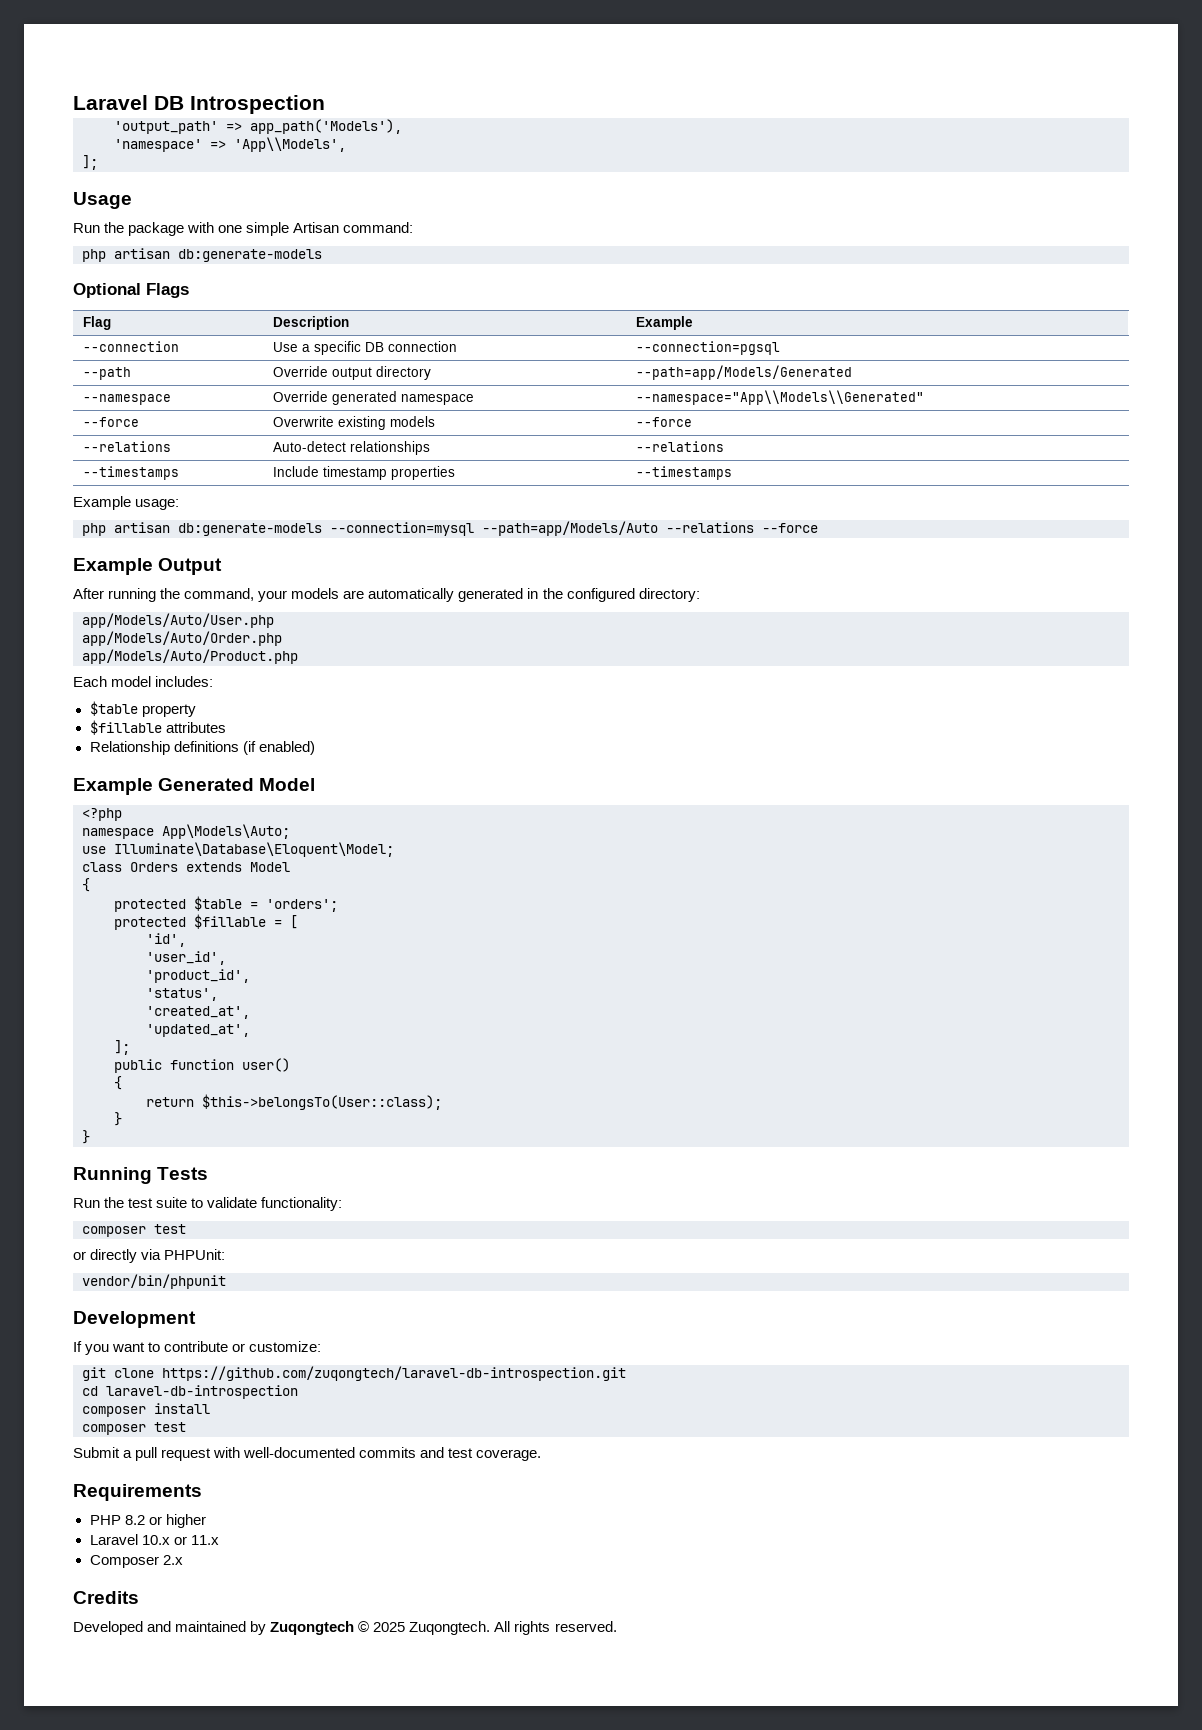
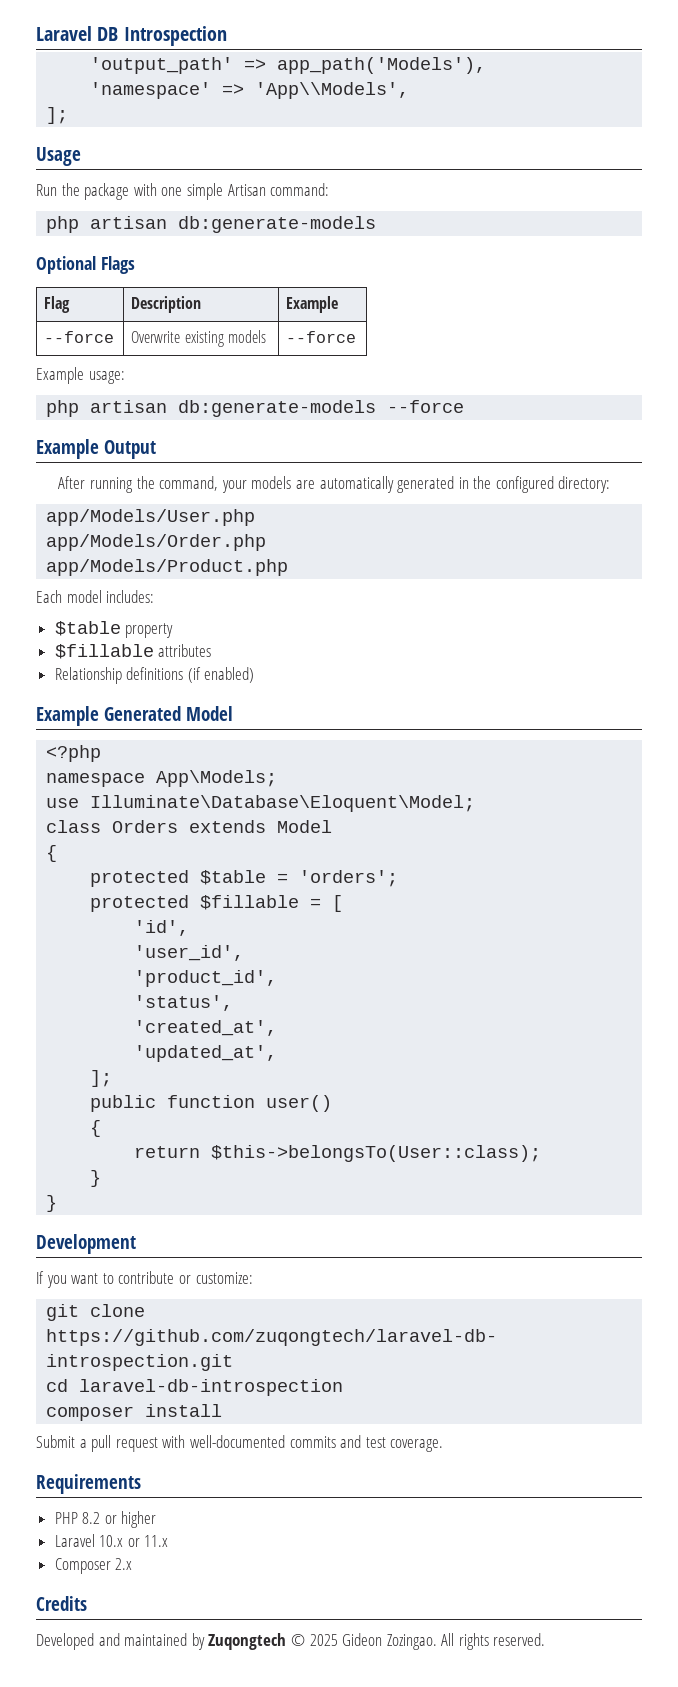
[83,341,180,352] [273,341,458,355] [636,341,781,355] [83,367,132,380] [273,366,432,380] [636,365,853,380] [83,394,172,405] [273,391,475,405] [636,390,925,405] // --connection | Use a specific DB connection | --connection=pgsql // --path | Override output directory | --path=app/Models/Generated // --namespace | Override generated namespace | --namespace="App\\Models\\Generated" -> (339, 304) none
[83,441,172,452] [273,441,431,455] [636,441,725,452] [83,466,180,480] [273,466,456,480] [636,466,733,480] // --relations | Auto-detect relationships | --relations // --timestamps | Include timestamp properties | --timestamps -> (357, 337) none
[330,521,754,536] --connection=mysql --path=app/Models/Auto --relations -> (377, 408) none
[82,613,274,628] [82,631,282,646] [82,649,298,664] app/Models/Auto/User.php // app/Models/Auto/Order.php // app/Models/Auto/Product.php -> [46,509,256,526] [46,534,267,551] [46,559,289,576] app/Models/User.php // app/Models/Order.php // app/Models/Product.php
[162,824,290,839] App\Models\Auto; -> [156,770,278,787] App\Models;
[73,1167,209,1184] [73,1197,343,1211] [82,1224,186,1237] [73,1249,226,1263] [82,1274,226,1289] // Running Tests // Run the test suite to validate functionality: // composer test // or directly via PHPUnit: // vendor/bin/phpunit -> (58, 1203) none
[82,1422,186,1435] // composer test -> (223, 1410) none
[409,1621,491,1635] Zuqongtech. -> [342,1633,437,1650] Gideon Zozingao.

